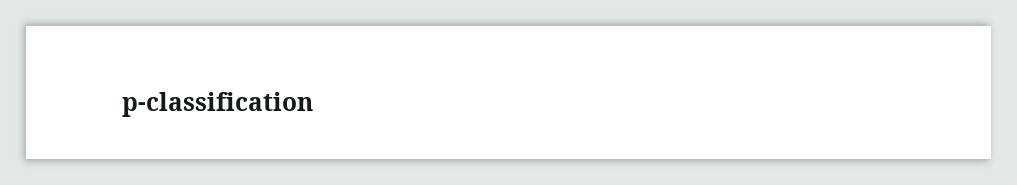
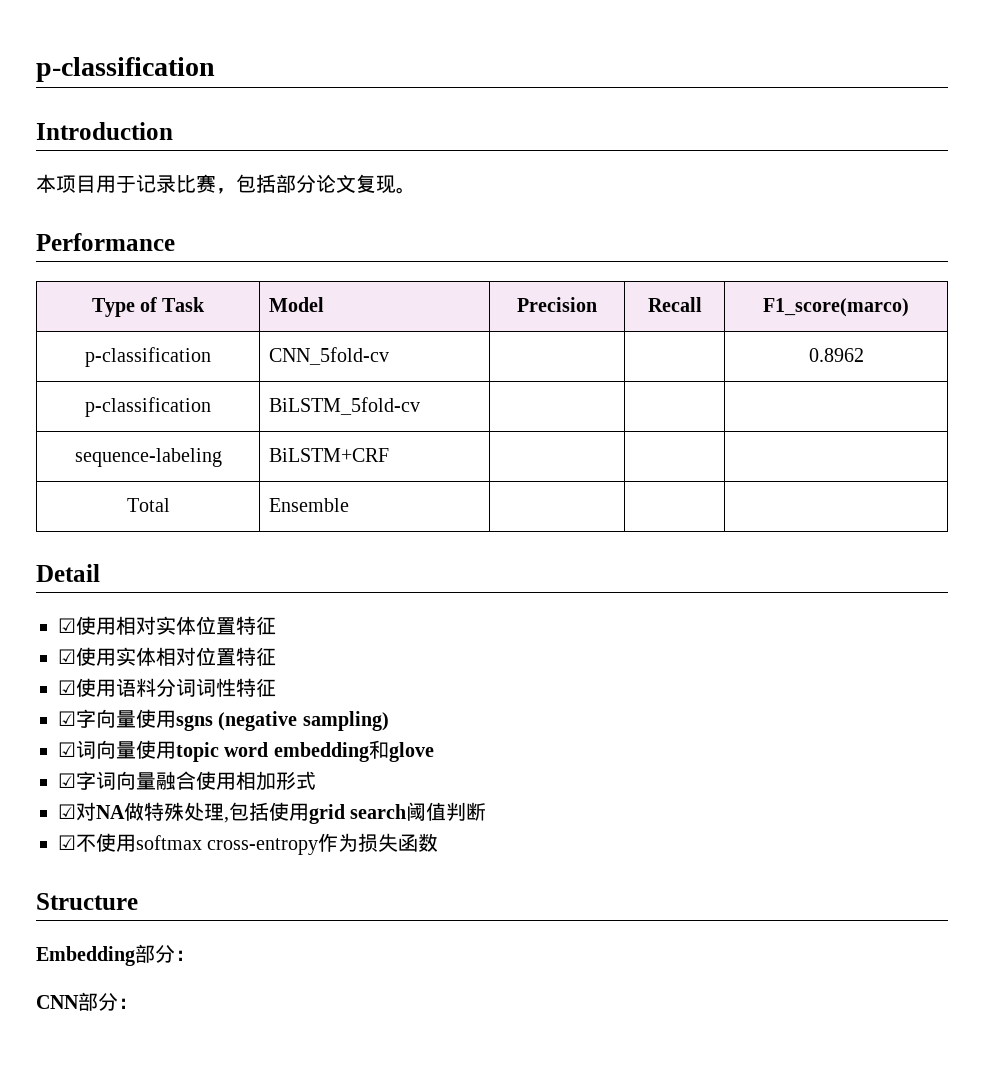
[122,92,313,117] p-classification -> [36,57,215,82] [36,122,173,140] [36,174,416,194] [36,233,175,251] [91,297,206,317] [269,297,325,312] [517,297,597,312] [647,297,702,312] [763,298,909,317] [85,347,211,367] [269,347,390,365] [808,348,864,362] [85,397,211,417] [269,397,421,415] [74,448,222,467] [269,448,390,462] [126,498,170,512] [269,498,350,512] [36,564,100,582] [58,616,276,635] [58,647,276,666] [58,678,276,697] [58,709,389,731] [58,740,434,762] [58,771,316,791] [58,802,487,824] [58,833,439,855] [36,893,138,910] [36,944,195,966] [36,992,138,1011] p-classification // Introduction // 本项目用于记录比赛，包括部分论文复现。 // Performance // Type of Task | Model | Precision | Recall | F1_score(marco) // p-classification | CNN_5fold-cv | | | 0.8962 // p-classification | BiLSTM_5fold-cv | | | // sequence-labeling | BiLSTM+CRF | | | // Total | Ensemble | | | // Detail // ☑使用相对实体位置特征 // ☑使用实体相对位置特征 // ☑使用语料分词词性特征 // ☑字向量使用sgns (negative sampling) // ☑词向量使用topic word embedding和glove // ☑字词向量融合使用相加形式 // ☑对NA做特殊处理,包括使用grid search阈值判断 // ☑不使用softmax cross-entropy作为损失函数 // Structure // Embedding部分： // CNN部分：

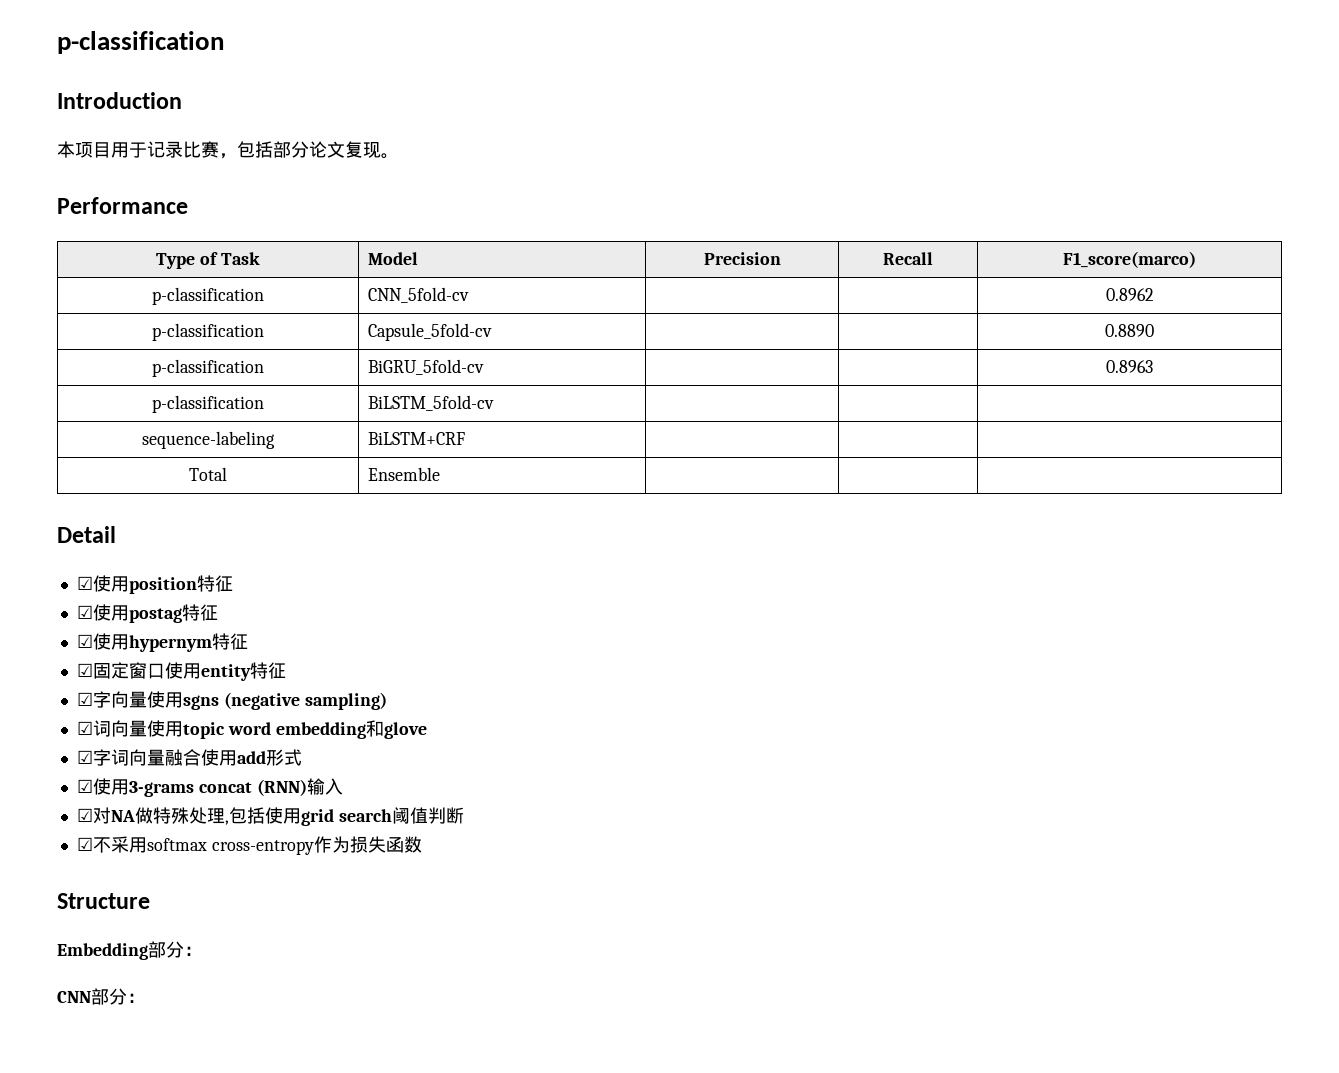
(864, 355) none -> [152,323,264,341] [367,323,492,341] [1105,324,1154,337] [152,359,264,377] [367,359,484,375] [1106,360,1153,373] // p-classification | Capsule_5fold-cv | | | 0.8890 // p-classification | BiGRU_5fold-cv | | | 0.8963
[116,616,276,635] [58,647,276,666] [58,678,236,697] 相对实体位置特征 // ☑使用实体相对位置特征 // ☑使用语料分词词性 -> [128,575,233,594] [76,604,218,623] [76,633,248,652] [76,662,251,681] position特征 // ☑使用postag特征 // ☑使用hypernym特征 // ☑固定窗口使用entity
[236,771,276,791] 相加 -> [236,751,266,764] add
(316, 780) none -> [76,778,343,797] // ☑使用3-grams concat (RNN)输入
[96,833,116,852] 使 -> [110,836,129,853] 采

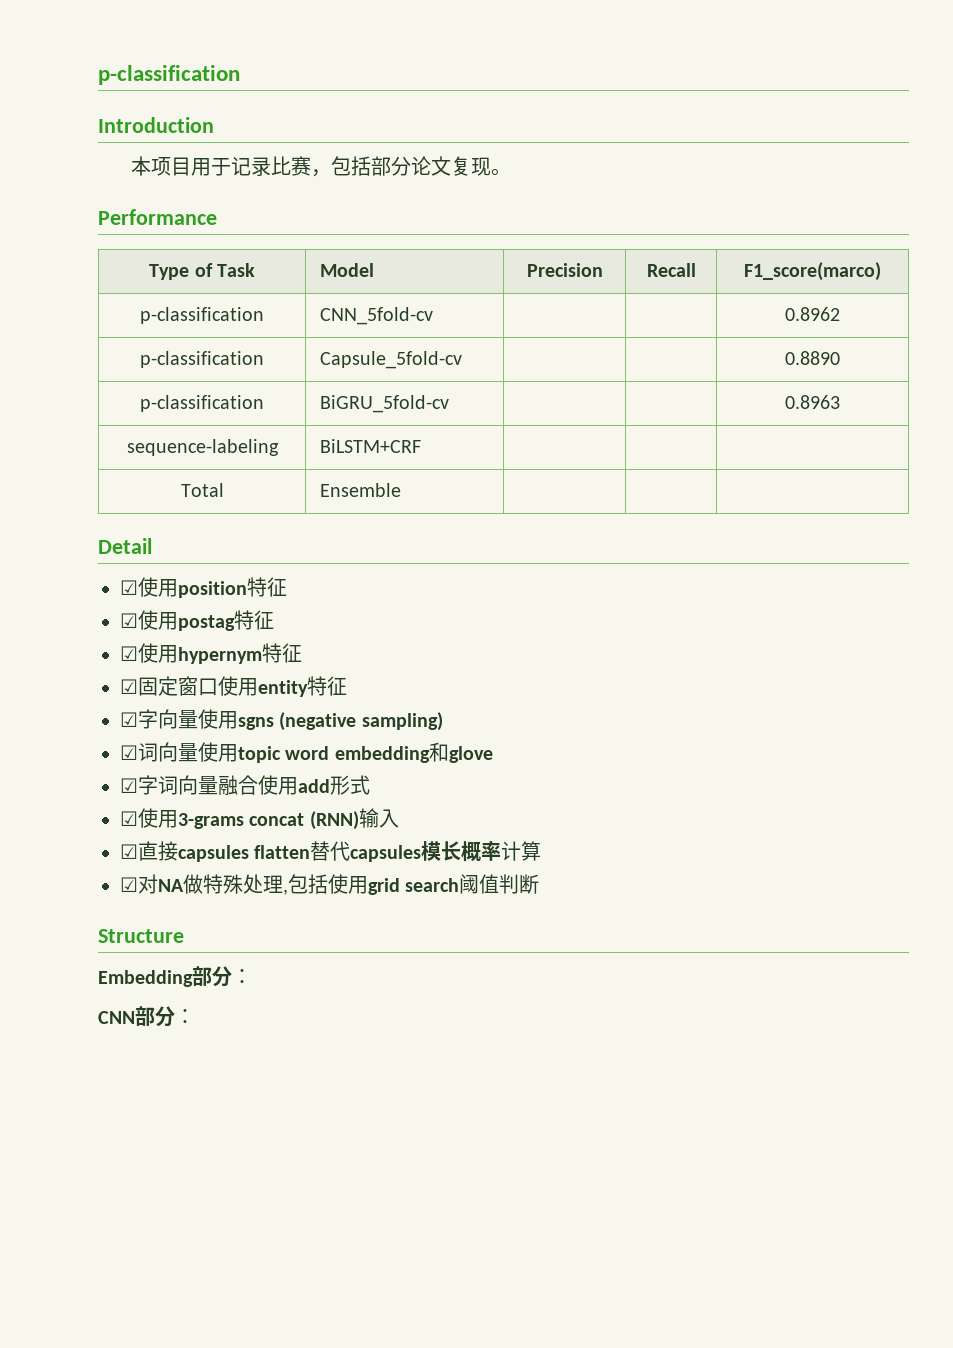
[152,395,264,413] [367,395,494,411] // p-classification | BiLSTM_5fold-cv | | | -> (840, 402) none
(343, 786) none -> [120,841,542,862] // ☑直接capsules flatten替代capsules模长概率计算
[76,836,422,855] // ☑不采用softmax cross-entropy作为损失函数 -> (540, 884) none

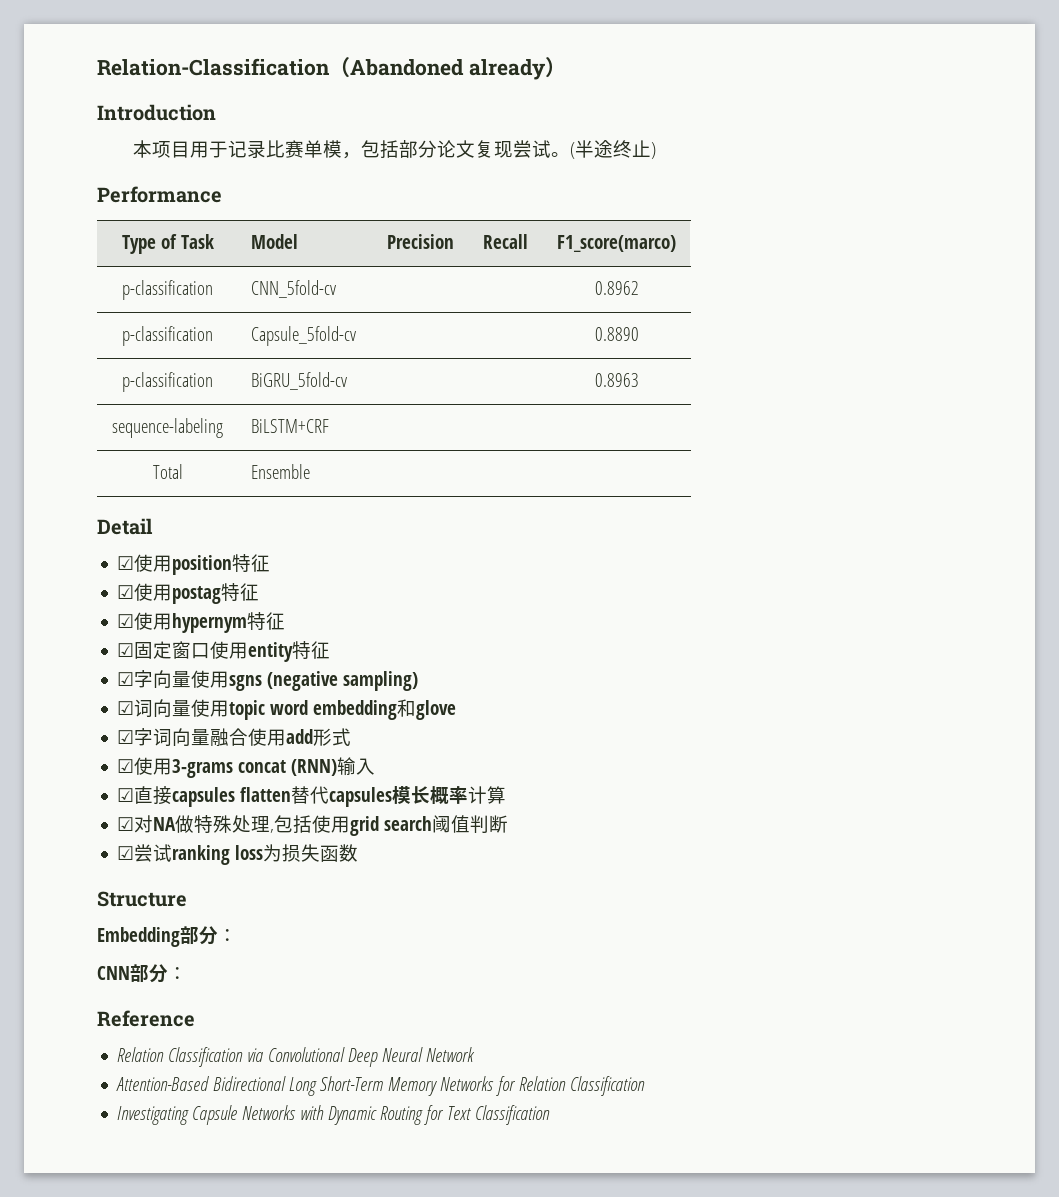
[98,65,240,85] p-classification -> [97,57,566,80] Relation-Classification（Abandoned already）
(312, 166) none -> [303,140,342,158] 单模
(492, 166) none -> [512,140,551,158] 尝试
(512, 172) none -> [569,140,656,159] (半途终止)
(540, 884) none -> [117,844,359,865] // ☑尝试ranking loss为损失函数
(195, 1016) none -> [97,1010,195,1027] [117,1047,476,1067] [116,1076,646,1096] [117,1105,551,1125] // Reference // Relation Classification via Convolutional Deep Neural Network // Attention-Based Bidirectional Long Short-Term Memory Networks for Relation Classification // Investigating Capsule Networks with Dynamic Routing for Text Classification

